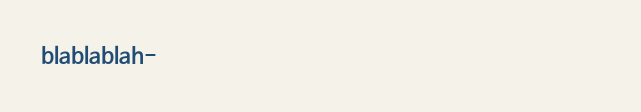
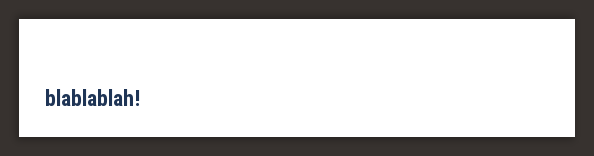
[41,45,157,64] blablablah- -> [45,89,140,106] blablablah!

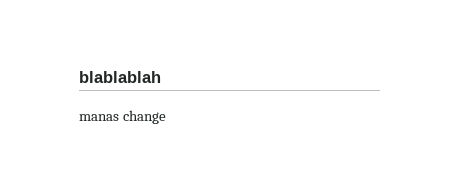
[45,89,140,106] blablablah! -> [79,71,161,83] [79,110,166,124] blablablah // manas change

